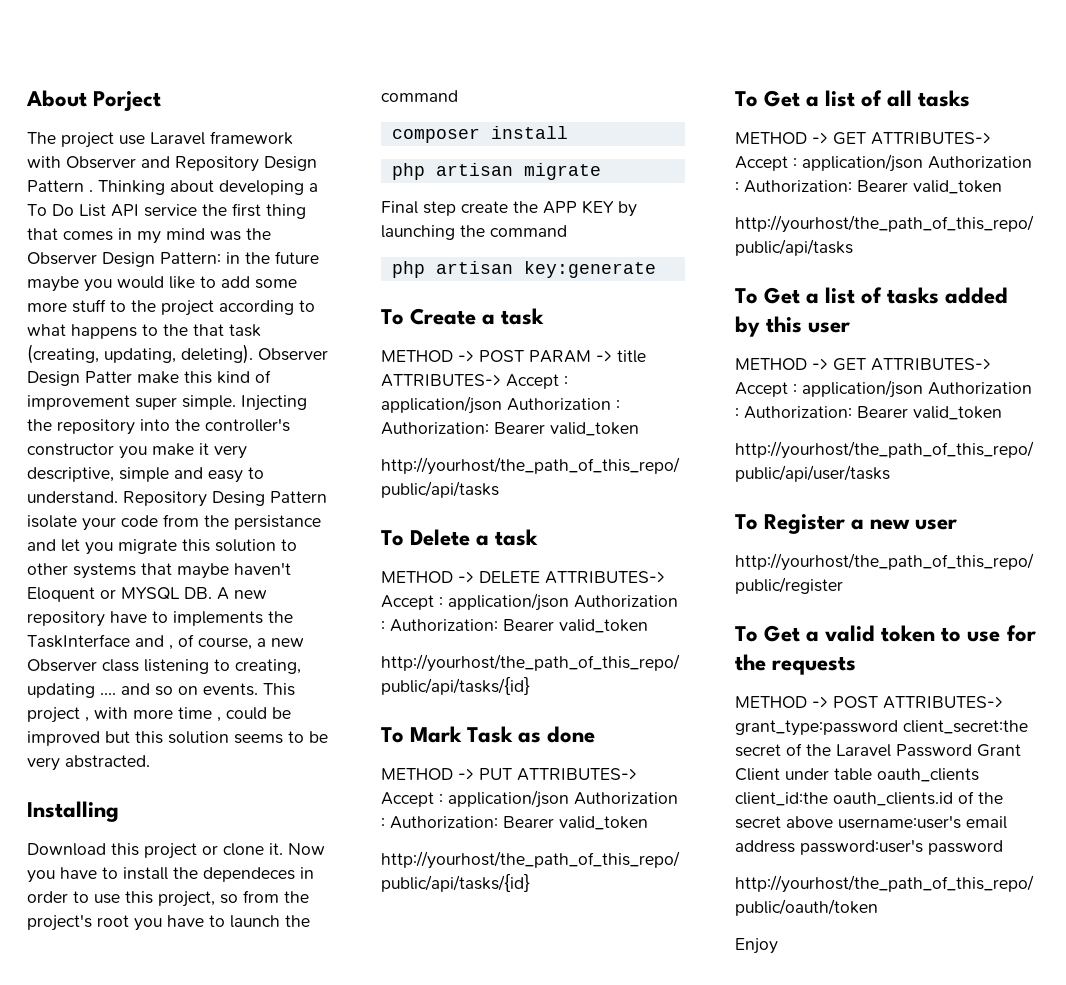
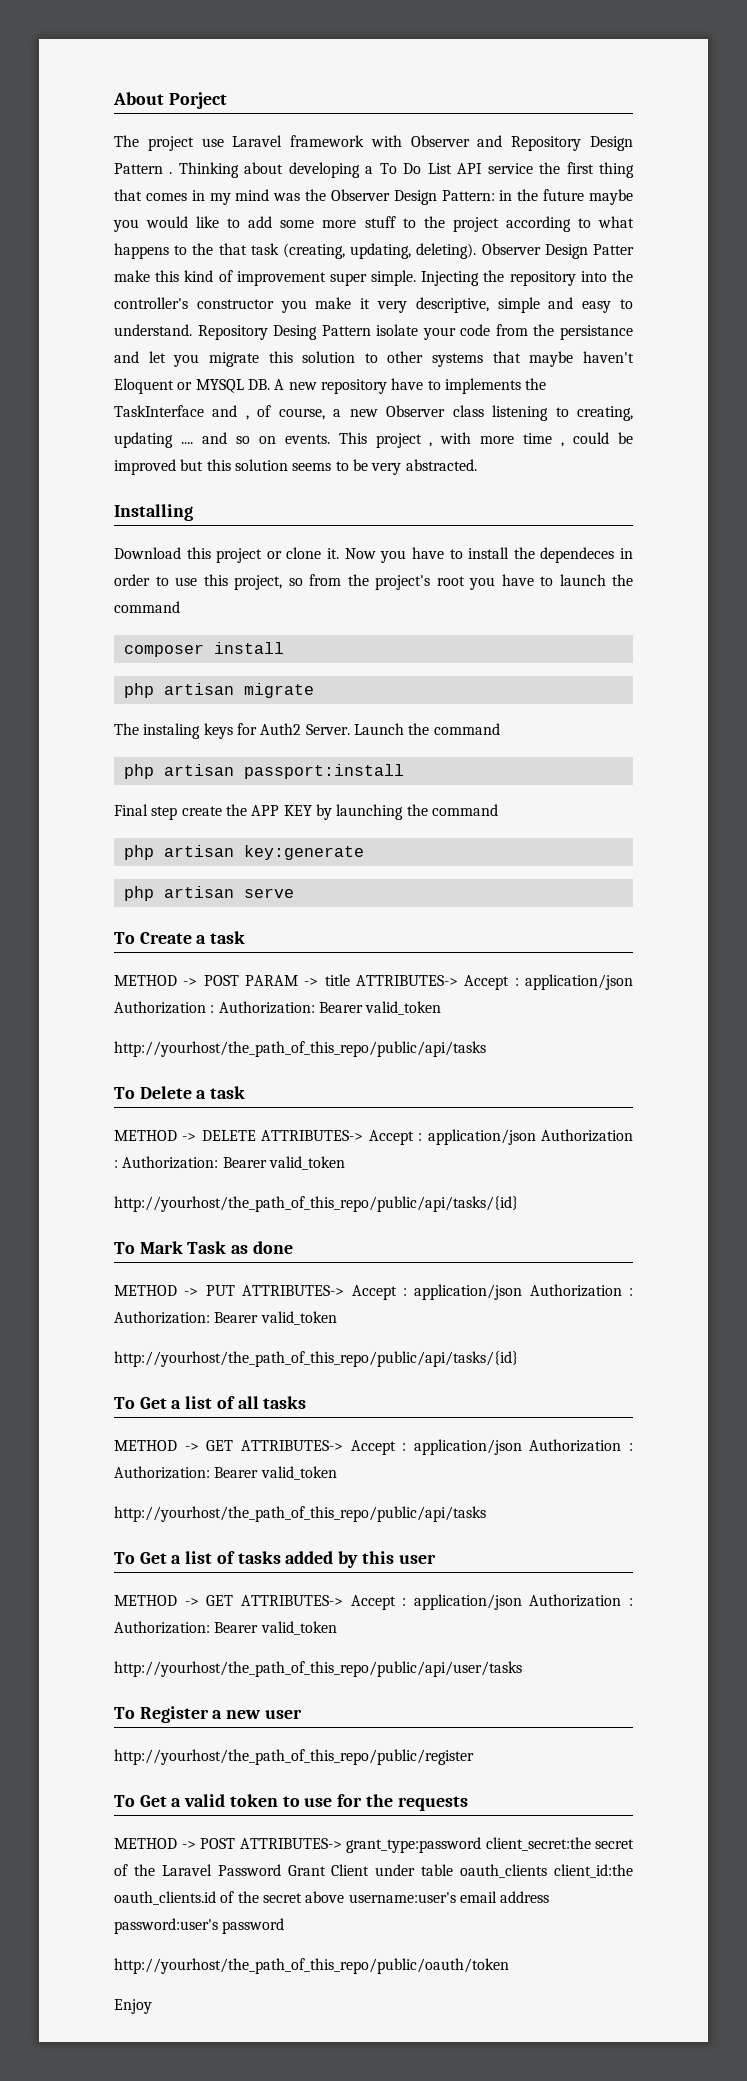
(601, 171) none -> [114,723,500,739] [123,764,404,779] // The instaling keys for Auth2 Server. Launch the command // php artisan passport:install
(656, 269) none -> [123,886,294,901] // php artisan serve

